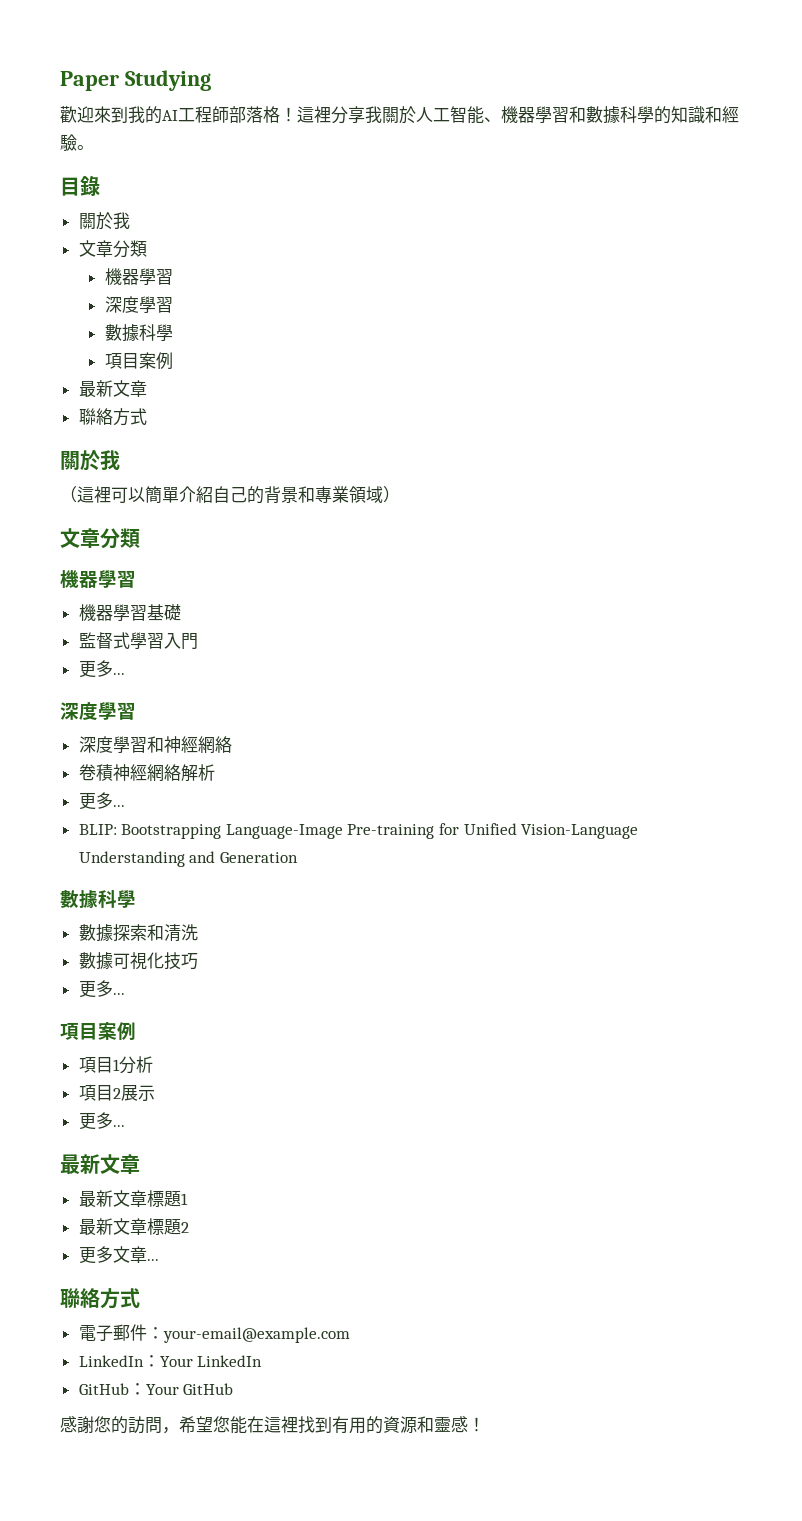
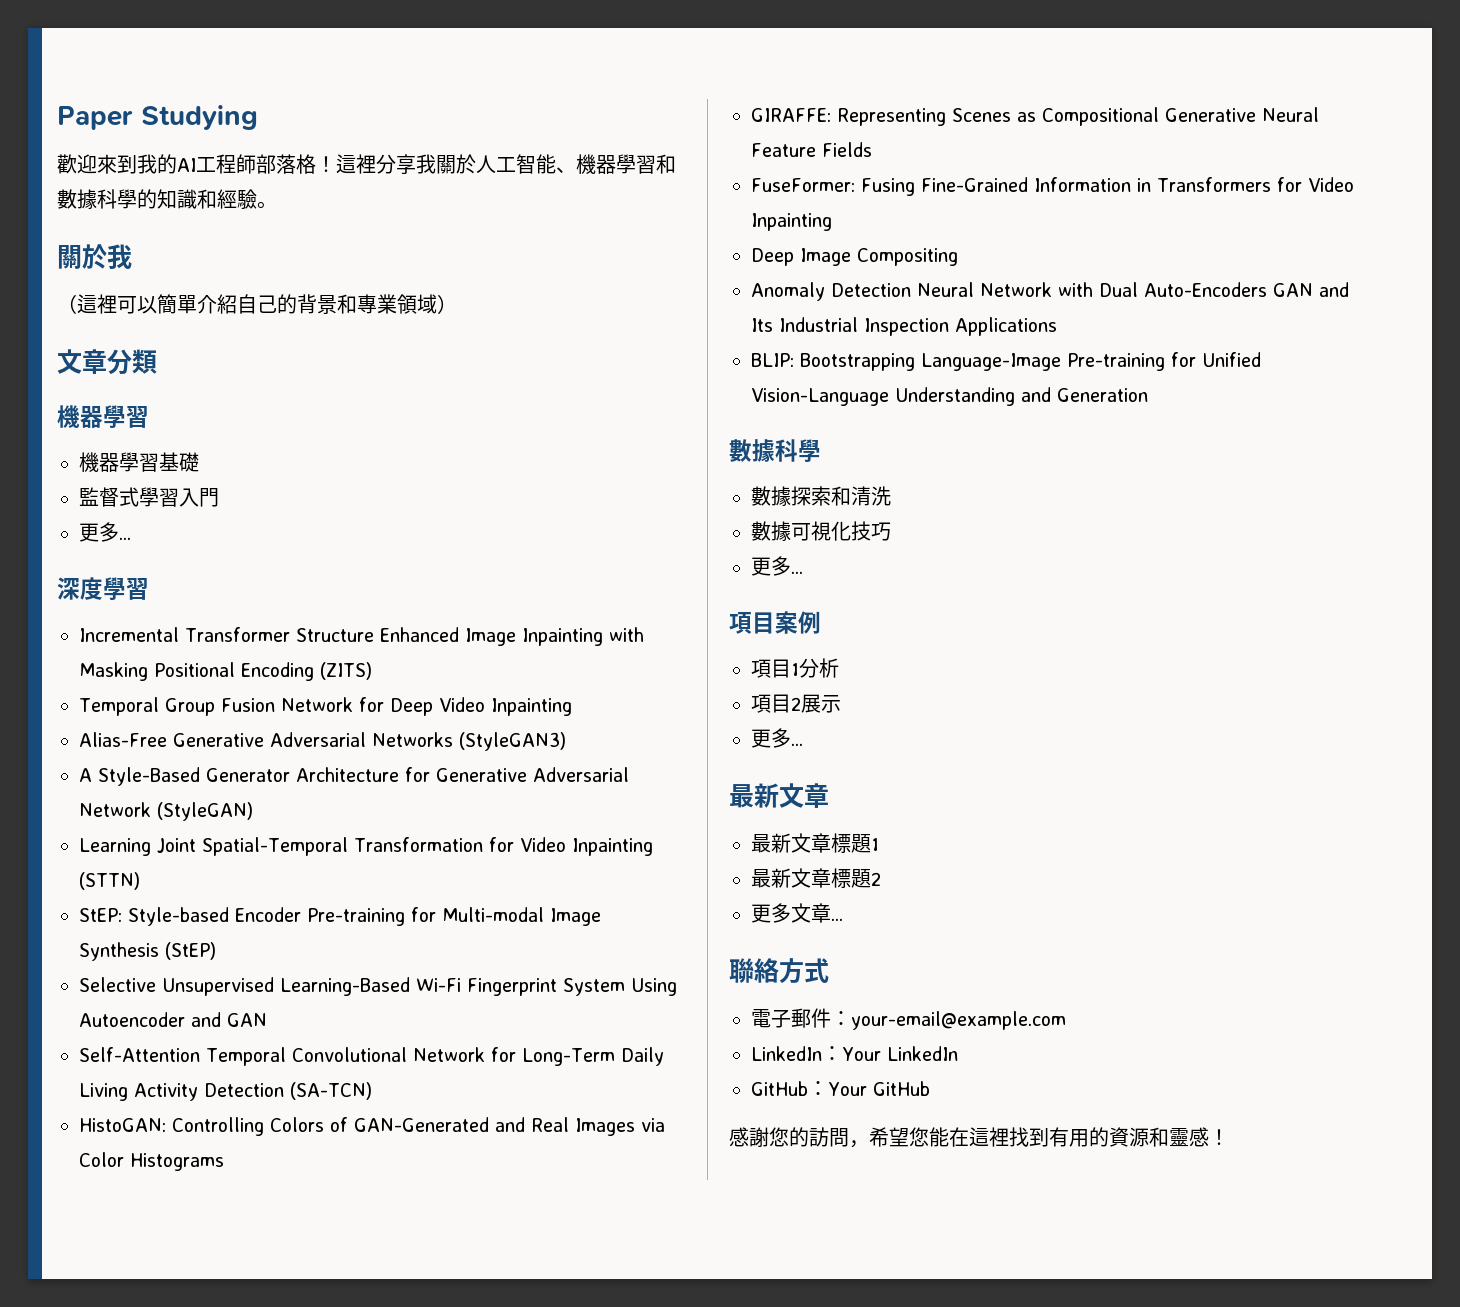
[60,176,100,196] [78,212,130,230] [78,240,147,258] [104,268,173,285] [104,296,173,313] [104,324,173,342] [104,352,173,370] [78,380,147,397] [78,408,147,426] // 目錄 // 關於我 // 文章分類 // 機器學習 // 深度學習 // 數據科學 // 項目案例 // 最新文章 // 聯絡方式 -> (277, 205) none
[78,736,232,754] [78,764,215,782] [78,792,125,810] 深度學習和神經網絡 // 卷積神經網絡解析 // 更多... -> [79,627,644,646] [79,662,372,681] [79,697,572,716] [79,732,566,751] [79,767,629,786] [79,802,253,821] [79,837,653,856] [79,872,140,890] [79,907,601,926] [79,942,216,961] [79,977,677,996] [79,1012,267,1027] [79,1047,664,1066] [79,1082,372,1101] [79,1117,665,1136] [79,1152,224,1171] [751,107,1319,126] [751,142,872,157] [751,177,1354,196] [751,213,832,231] [751,248,958,266] [751,282,1349,301] [751,317,1057,336] Incremental Transformer Structure Enhanced Image Inpainting with Masking Positional Encoding (ZITS) // Temporal Group Fusion Network for Deep Video Inpainting // Alias-Free Generative Adversarial Networks (StyleGAN3) // A Style-Based Generator Architecture for Generative Adversarial Network (StyleGAN) // Learning Joint Spatial-Temporal Transformation for Video Inpainting (STTN) // StEP: Style-based Encoder Pre-training for Multi-modal Image Synthesis (StEP) // Selective Unsupervised Learning-Based Wi-Fi Fingerprint System Using Autoencoder and GAN // Self-Attention Temporal Convolutional Network for Long-Term Daily Living Activity Detection (SA-TCN) // HistoGAN: Controlling Colors of GAN-Generated and Real Images via Color Histograms // GIRAFFE: Representing Scenes as Compositional Generative Neural Feature Fields // FuseFormer: Fusing Fine-Grained Information in Transformers for Video Inpainting // Deep Image Compositing // Anomaly Detection Neural Network with Dual Auto-Encoders GAN and Its Industrial Inspection Applications

